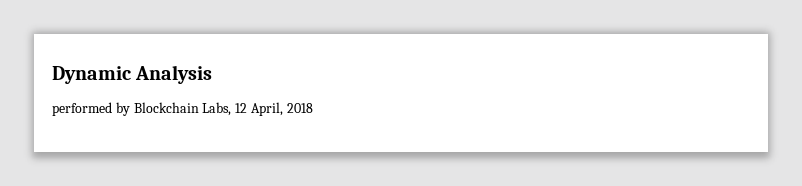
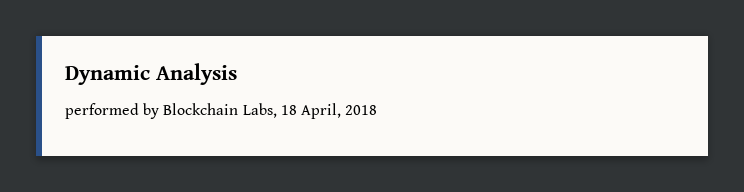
[235,103,248,113] 12 -> [280,105,297,115] 18

